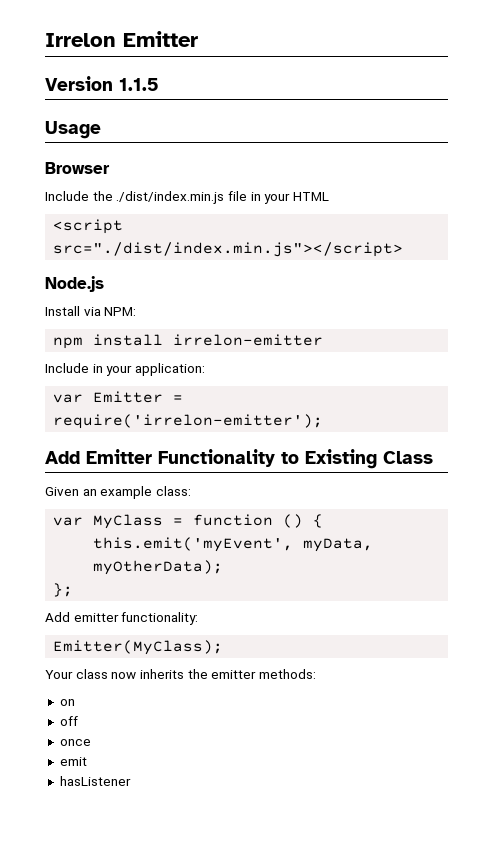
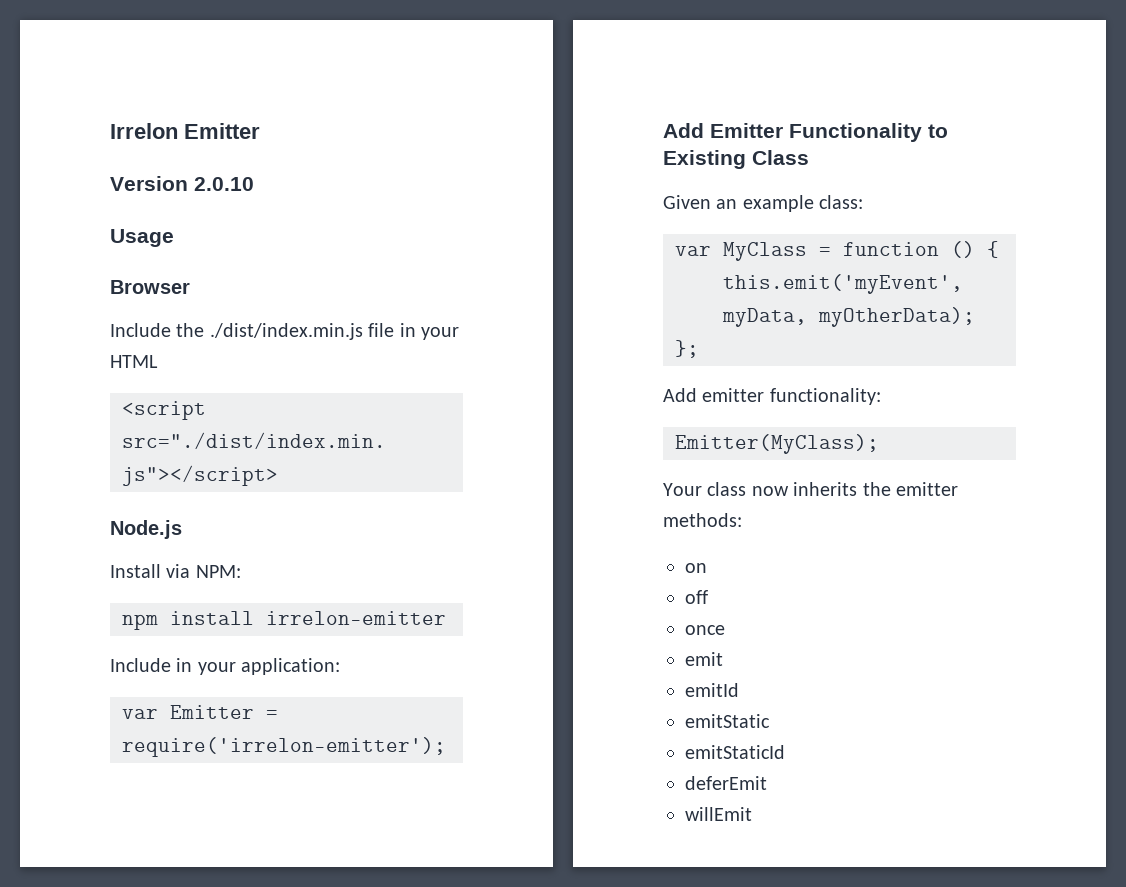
[119,78,159,91] 1.1.5 -> [194,177,254,191] 2.0.10
[59,776,131,786] hasListener -> [685,683,739,697] [685,714,770,728] [685,745,785,759] [685,776,767,790] [685,807,752,821] emitId // emitStatic // emitStaticId // deferEmit // willEmit

